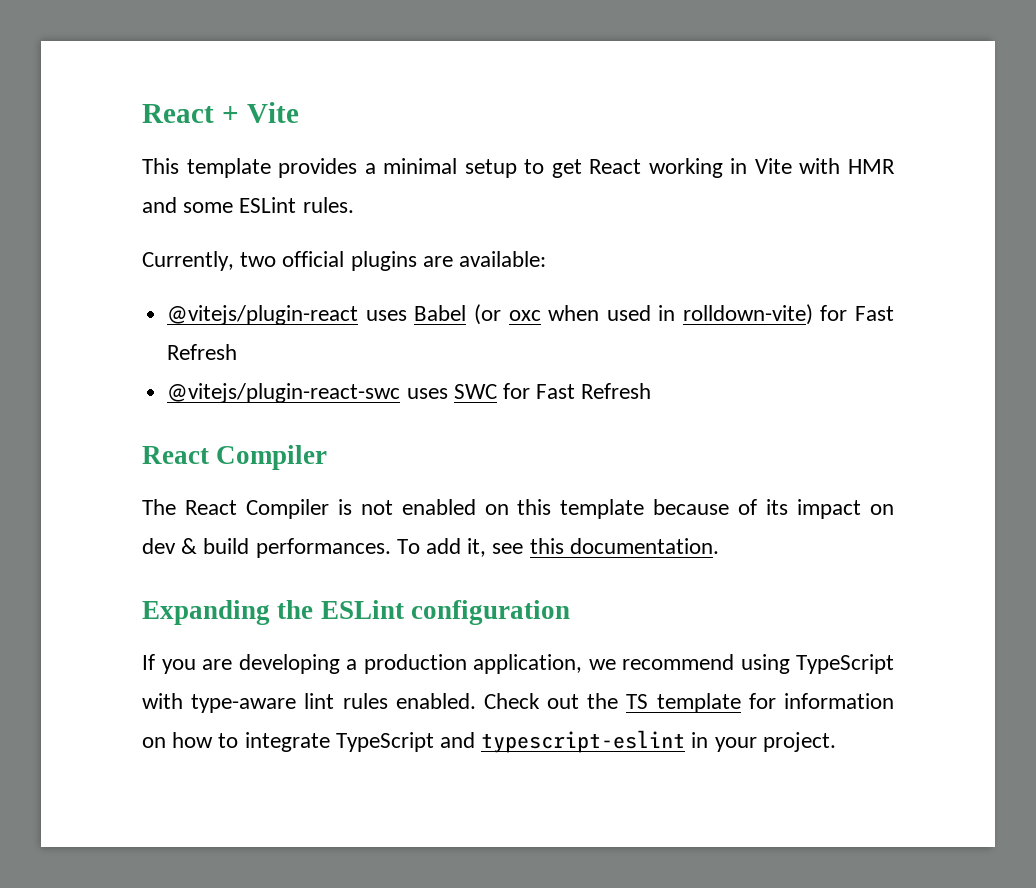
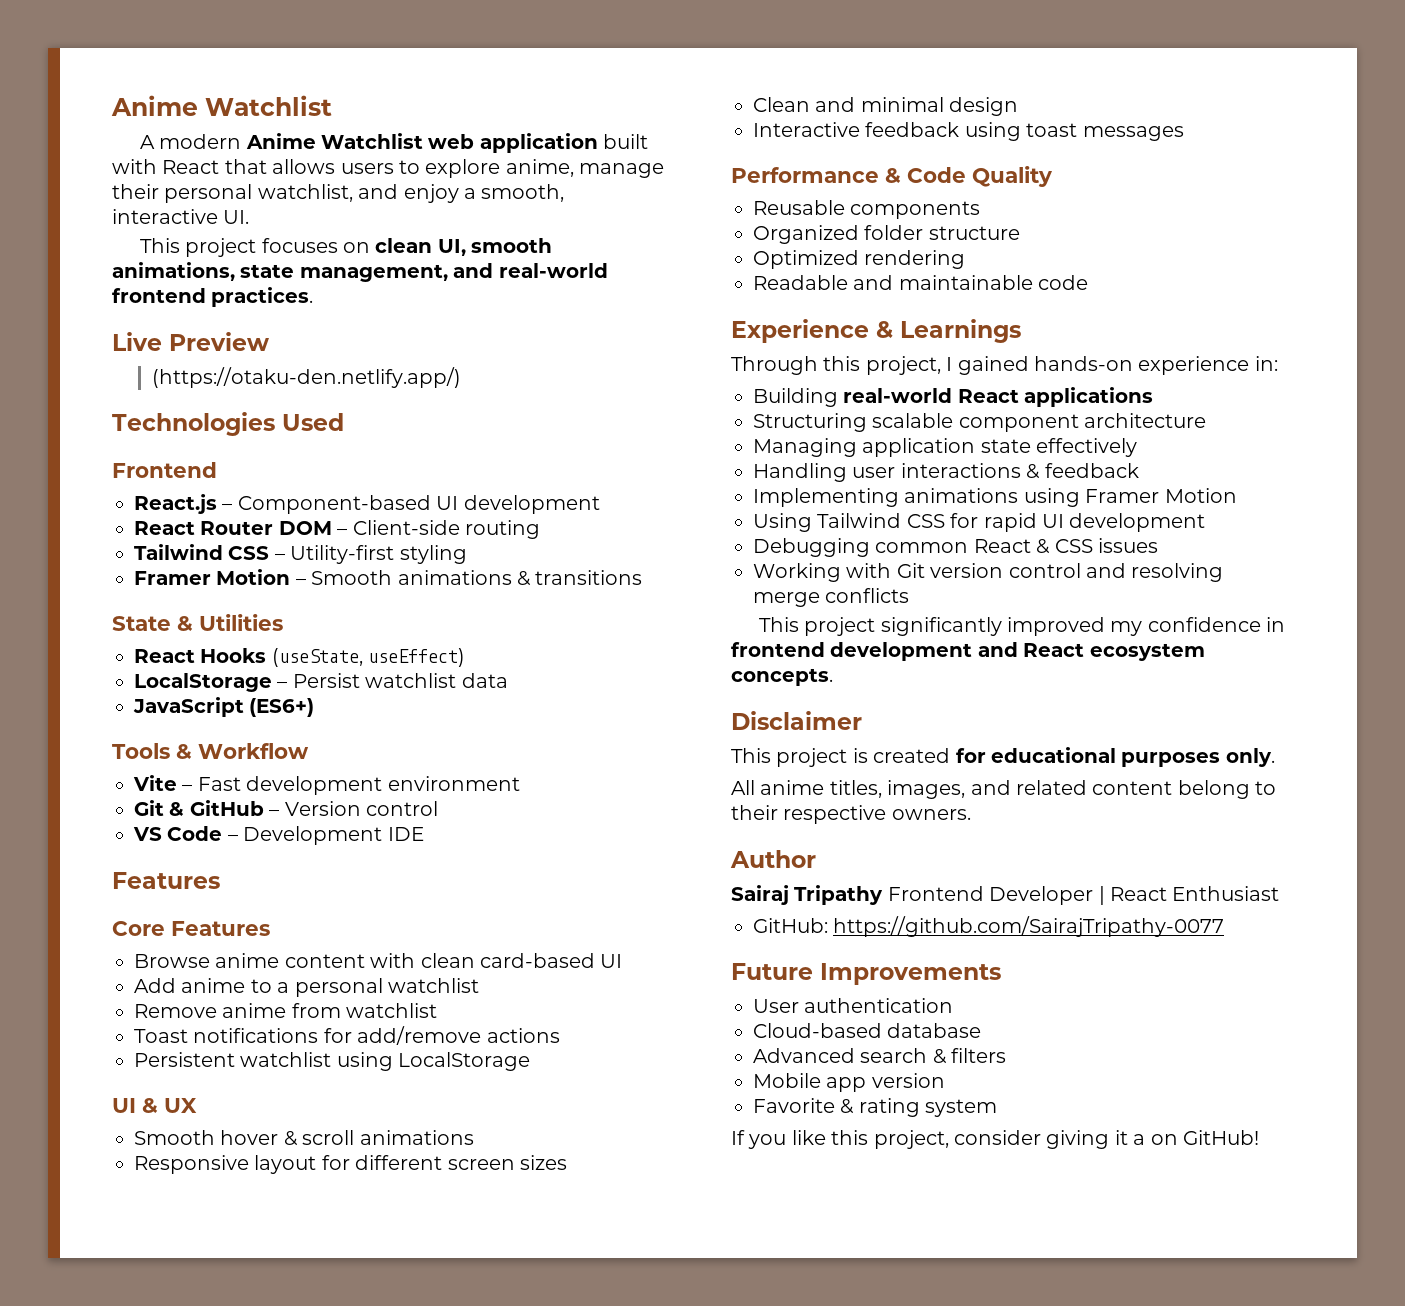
[142,102,299,123] [142,158,896,178] [142,197,354,213] [142,251,547,271] [167,304,895,325] [167,344,238,360] [167,383,652,403] [142,445,328,470] [142,499,894,519] [142,538,719,558] [142,600,570,625] [142,654,894,674] [142,693,894,713] [142,730,836,753] React + Vite // This template provides a minimal setup to get React working in Vite with HMR and some ESLint rules. // Currently, two official plugins are available: // @vitejs/plugin-react uses Babel (or oxc when used in rolldown-vite) for Fast Refresh // @vitejs/plugin-react-swc uses SWC for Fast Refresh // React Compiler // The React Compiler is not enabled on this template because of its impact on dev & build performances. To add it, see this documentation. // Expanding the ESLint configuration // If you are developing a production application, we recommend using TypeScript with type-aware lint rules enabled. Check out the TS template for information on how to integrate TypeScript and typescript-eslint in your project. -> [111,95,332,116] [139,133,649,153] [112,159,665,178] [112,184,565,203] [112,209,250,224] [139,238,553,257] [112,262,608,282] [112,287,314,307] [112,332,269,351] [151,367,461,388] [112,412,344,436] [112,462,217,478] [134,494,600,514] [134,520,540,539] [134,544,467,564] [134,569,643,586] [112,614,283,631] [134,648,466,667] [134,673,508,692] [133,697,315,717] [112,743,309,759] [133,775,520,795] [134,800,438,816] [133,826,424,845] [112,872,220,889] [112,921,270,936] [134,953,623,968] [134,978,479,997] [134,1003,438,1018] [134,1026,560,1045] [134,1052,531,1071] [112,1098,197,1113] [134,1130,474,1146] [134,1155,567,1174] [753,97,1019,116] [753,122,1184,141] [731,166,1053,187] [753,200,981,219] [753,225,1020,244] [753,250,966,269] [753,275,1089,290] [731,319,1021,343] [731,356,1278,375] [753,387,1154,407] [753,413,1207,432] [753,438,1138,457] [753,463,1139,482] [753,488,1237,507] [753,513,1206,532] [753,538,1158,557] [753,563,1224,582] [753,588,910,607] [758,617,1286,636] [731,642,1205,661] [731,668,833,686] [731,711,862,730] [731,747,1275,767] [731,780,1277,799] [731,805,971,824] [730,850,816,868] [731,885,1280,905] [753,916,1225,937] [731,963,1001,985] [753,998,954,1013] [753,1023,982,1038] [753,1048,1007,1064] [753,1073,945,1092] [753,1098,998,1117] [731,1130,1259,1149] Anime Watchlist // A modern Anime Watchlist web application built with React that allows users to explore anime, manage their personal watchlist, and enjoy a smooth, interactive UI. // This project focuses on clean UI, smooth animations, state management, and real-world frontend practices. // Live Preview // (https://otaku-den.netlify.app/) // Technologies Used // Frontend // React.js – Component-based UI development // React Router DOM – Client-side routing // Tailwind CSS – Utility-first styling // Framer Motion – Smooth animations & transitions // State & Utilities // React Hooks (useState, useEffect) // LocalStorage – Persist watchlist data // JavaScript (ES6+) // Tools & Workflow // Vite – Fast development environment // Git & GitHub – Version control // VS Code – Development IDE // Features // Core Features // Browse anime content with clean card-based UI // Add anime to a personal watchlist // Remove anime from watchlist // Toast notifications for add/remove actions // Persistent watchlist using LocalStorage // UI & UX // Smooth hover & scroll animations // Responsive layout for different screen sizes // Clean and minimal design // Interactive feedback using toast messages // Performance & Code Quality // Reusable components // Organized folder structure // Optimized rendering // Readable and maintainable code // Experience & Learnings // Through this project, I gained hands-on experience in: // Building real-world React applications // Structuring scalable component architecture // Managing application state effectively // Handling user interactions & feedback // Implementing animations using Framer Motion // Using Tailwind CSS for rapid UI development // Debugging common React & CSS issues // Working with Git version control and resolving merge conflicts // This project significantly improved my confidence in frontend development and React ecosystem concepts. // Disclaimer // This project is created for educational purposes only. // All anime titles, images, and related content belong to their respective owners. // Author // Sairaj Tripathy Frontend Developer | React Enthusiast // GitHub: https://github.com/SairajTripathy-0077 // Future Improvements // User authentication // Cloud-based database // Advanced search & filters // Mobile app version // Favorite & rating system // If you like this project, consider giving it a on GitHub!

